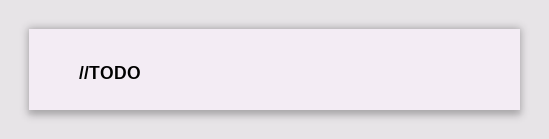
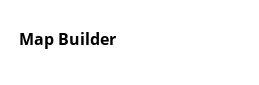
[79,66,141,79] //TODO -> [19,32,117,49] Map Builder

